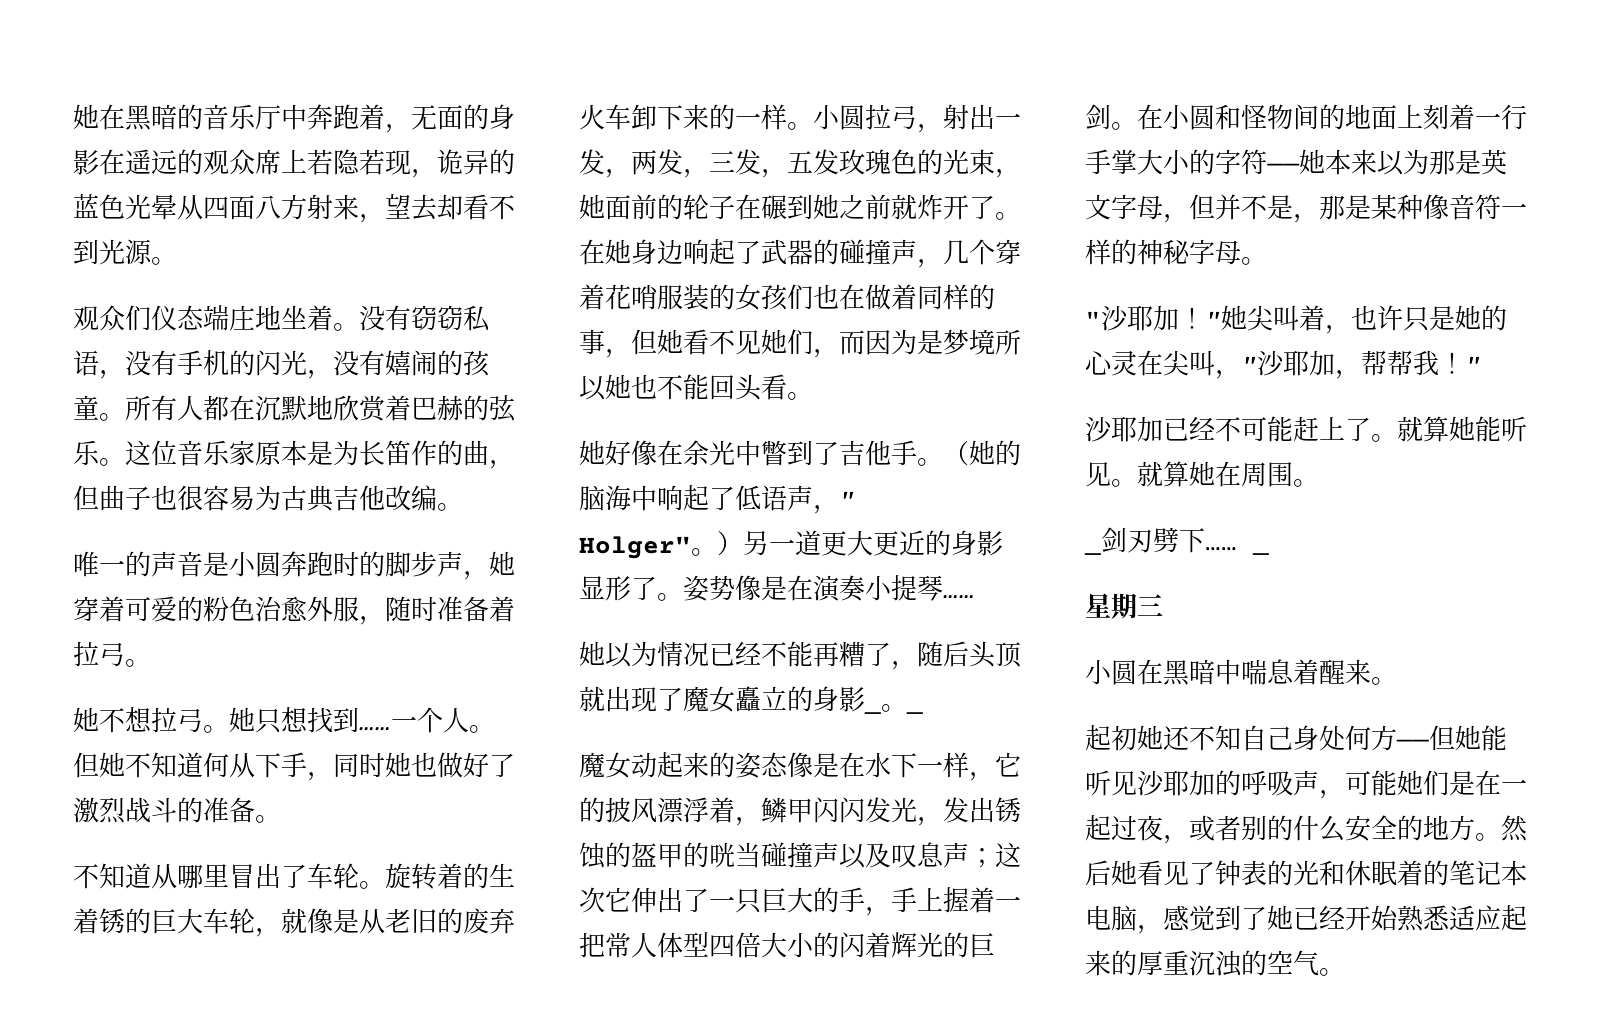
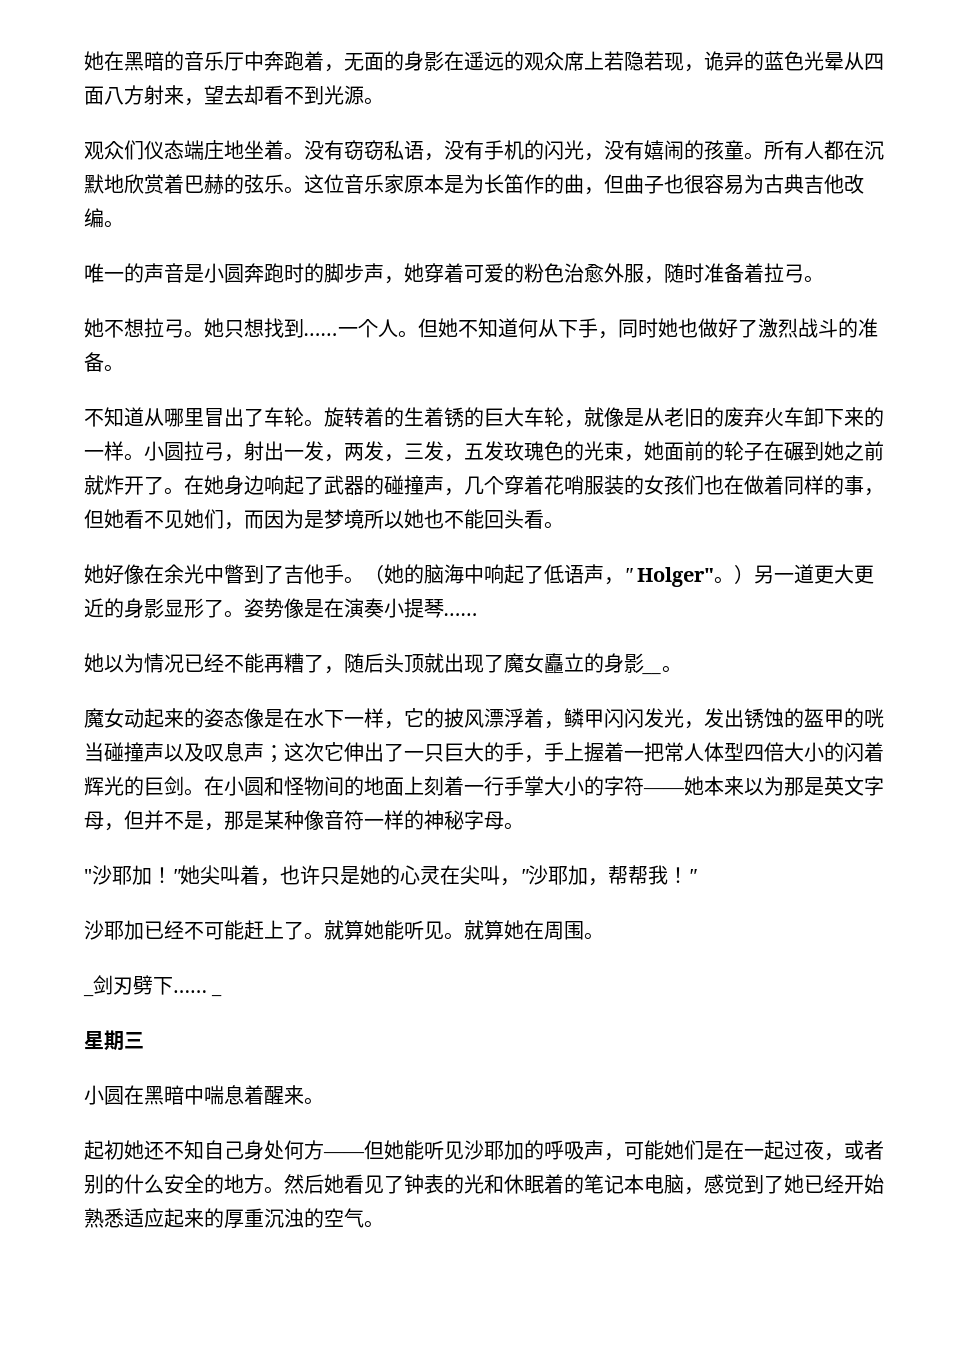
[864,704,923,714] _。_ -> [642,665,682,675] __。

